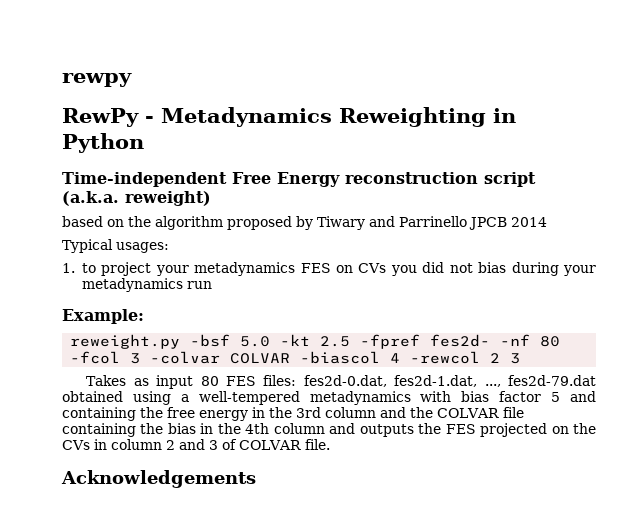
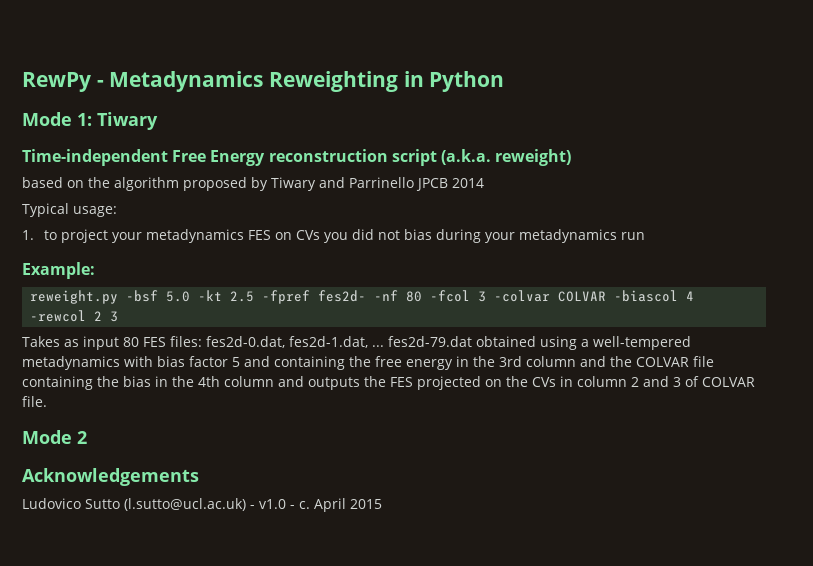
[62,73,132,87] rewpy // -> (22, 82) none
(144, 143) none -> [22,112,158,130] // Mode 1: Tiwary
[116,242,169,253] usages: -> [73,206,117,217] usage:
[484,384,501,387] ..., -> [371,345,384,347] ...
(330, 444) none -> [22,430,87,444] // Mode 2
(256, 479) none -> [22,498,382,512] // Ludovico Sutto (l.sutto@ucl.ac.uk) - v1.0 - c. April 2015

